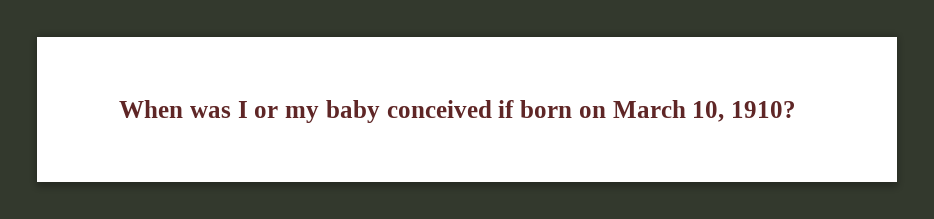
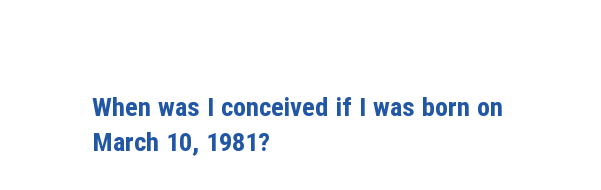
[254,100,515,123] or my baby conceived if -> [221,97,415,116] conceived if I was
[731,101,796,118] 1910? -> [206,133,271,151] 1981?

